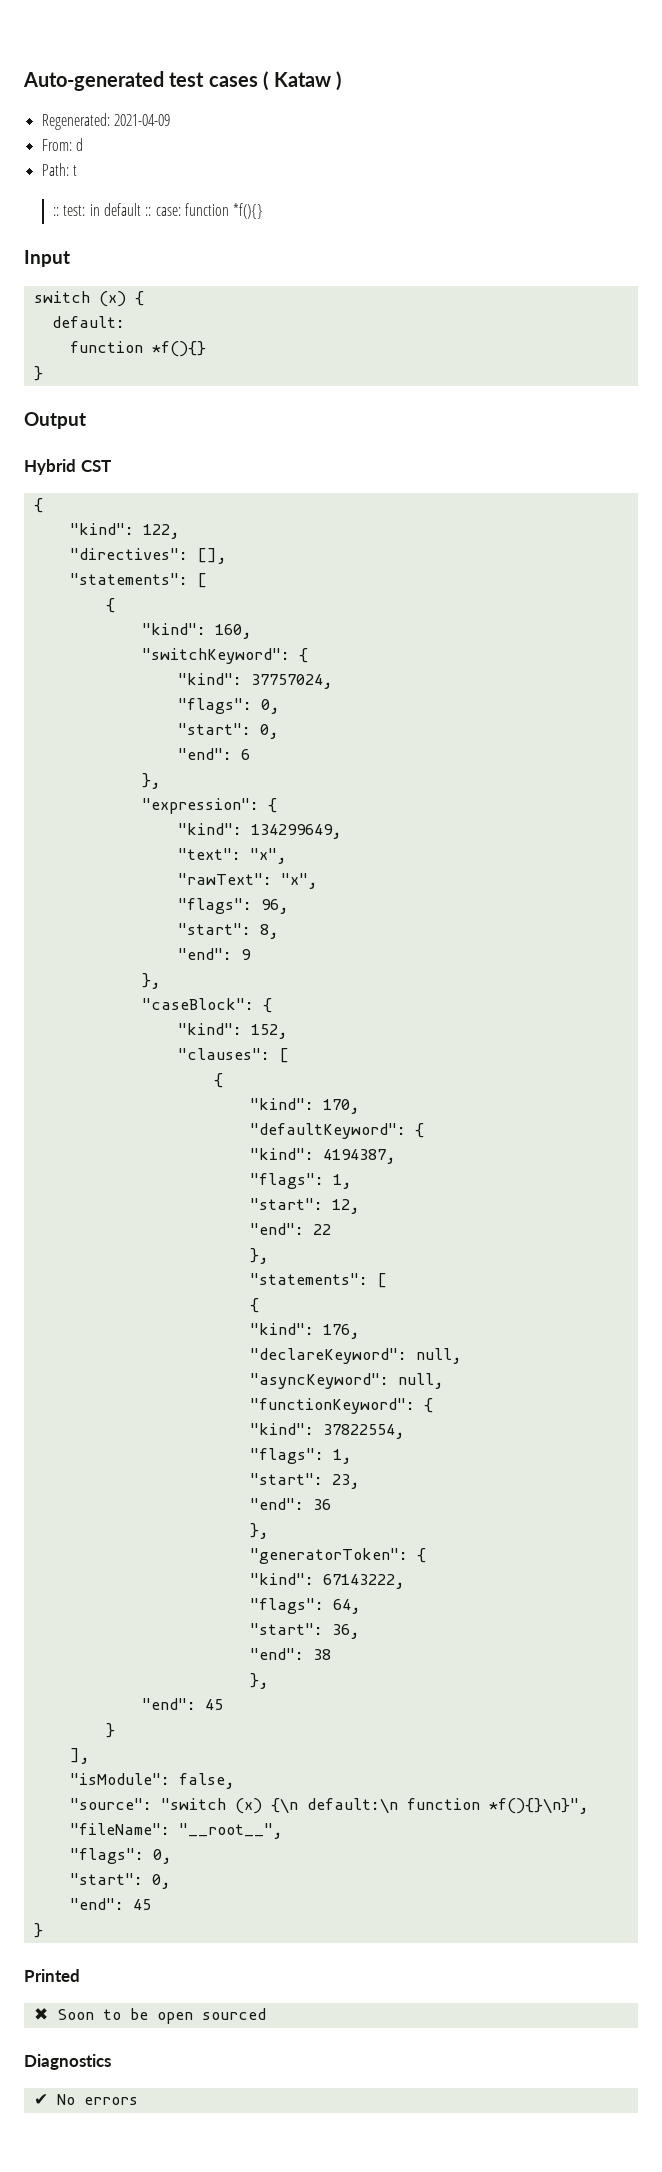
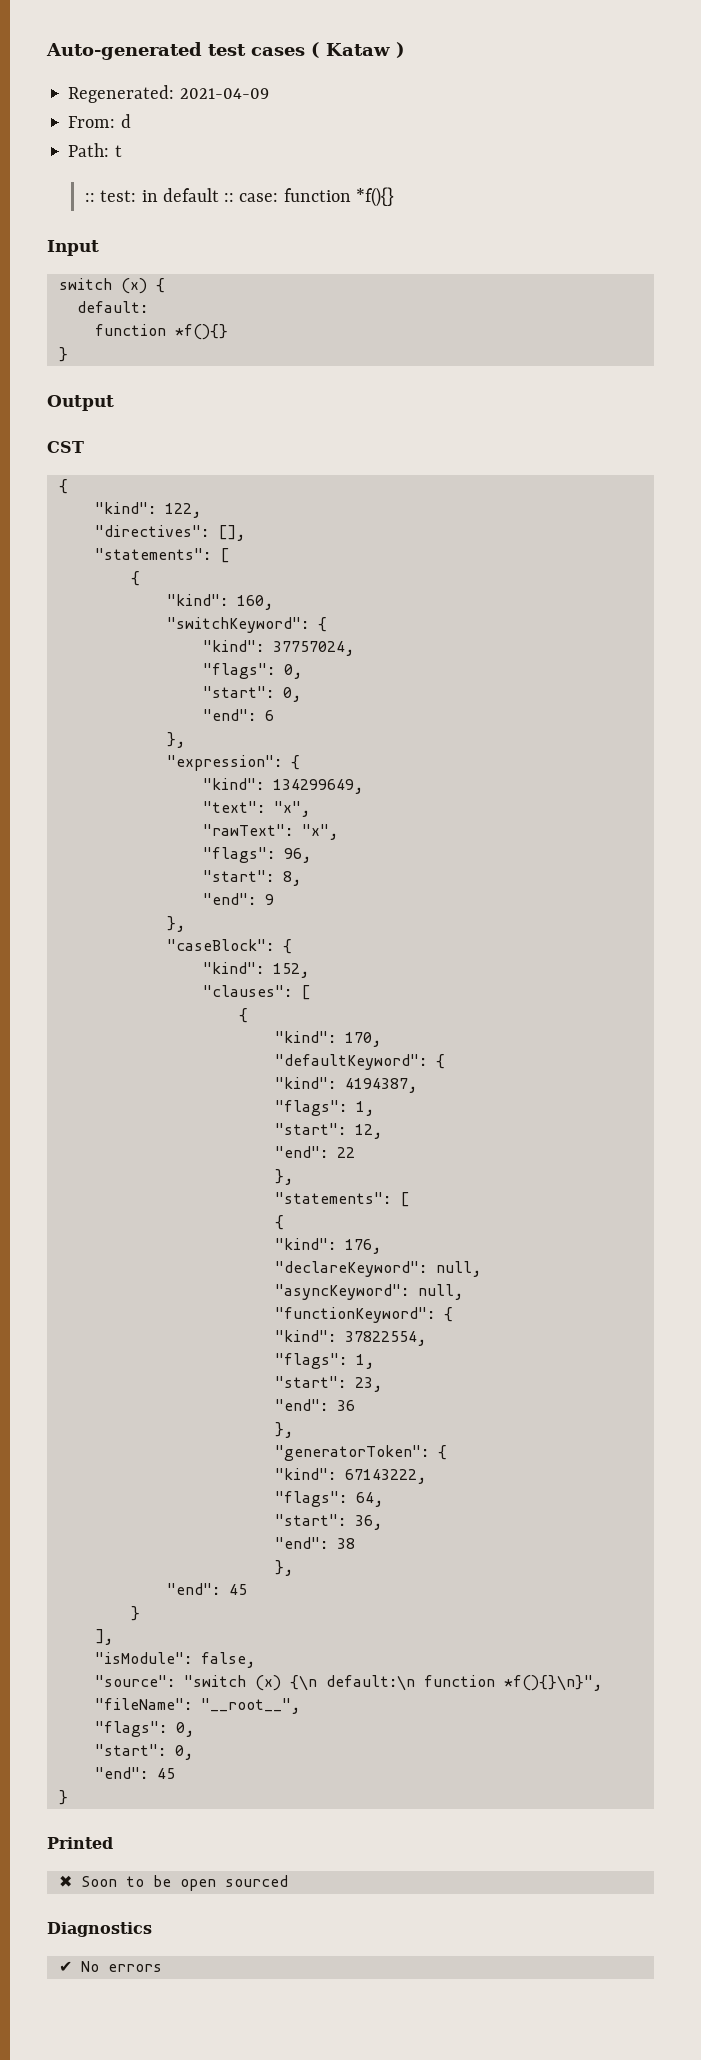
[24,459,76,475] Hybrid -> (114, 403) none

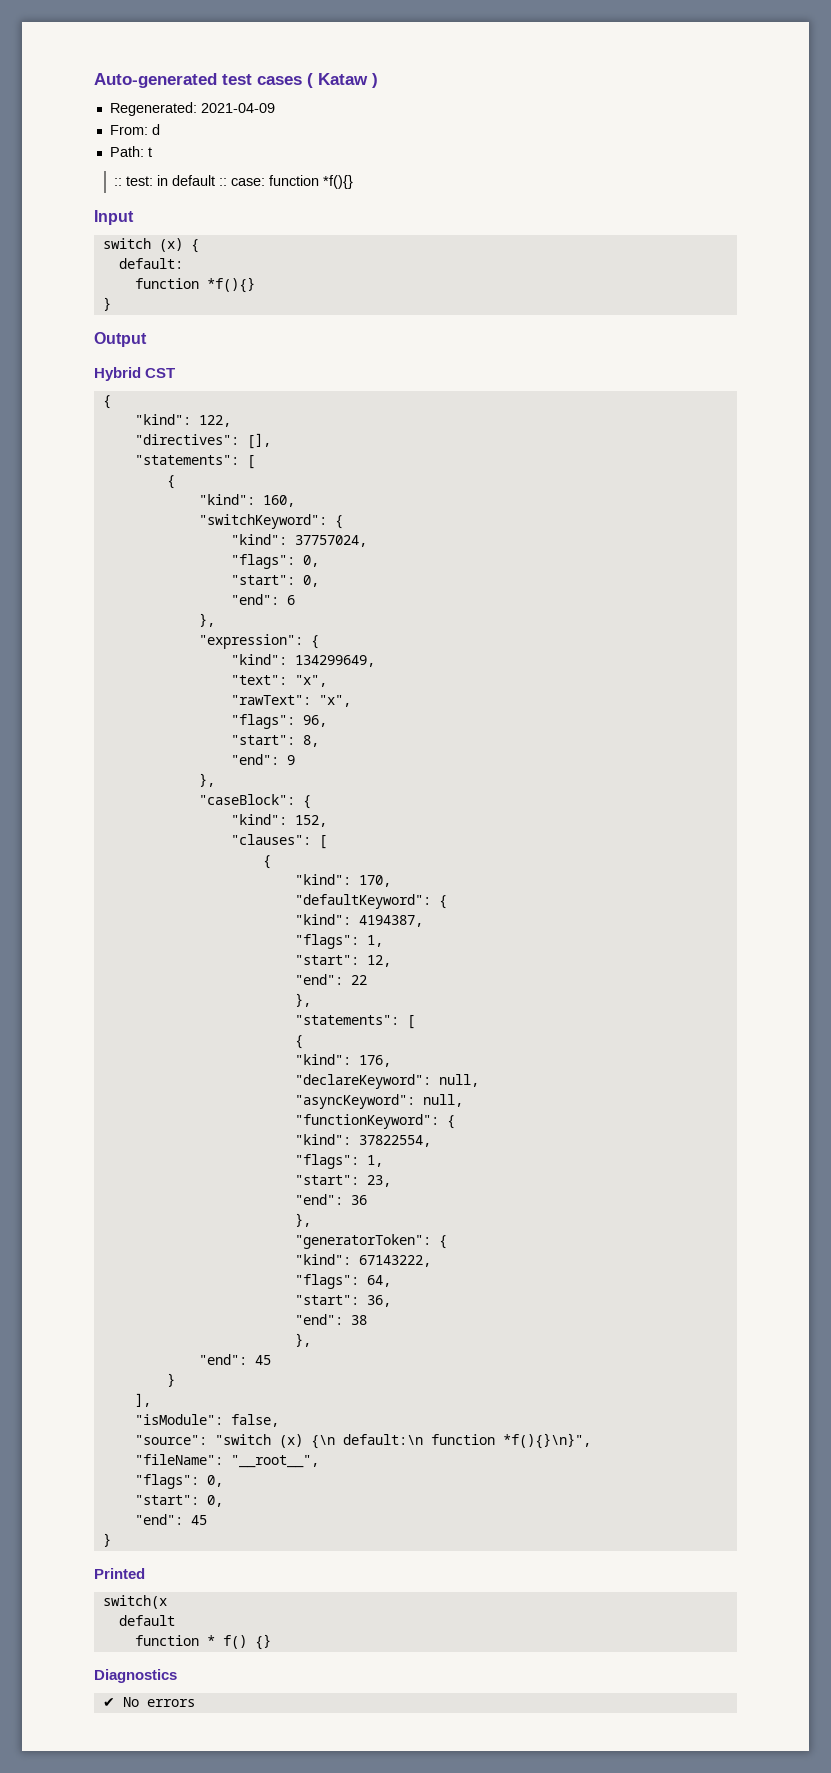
(114, 403) none -> [94,367,141,381] Hybrid
[58,1875,288,1891] ✖ Soon to be open sourced -> [102,1595,167,1609] [118,1615,175,1626] [134,1634,271,1650] switch(x // default // function * f() {}

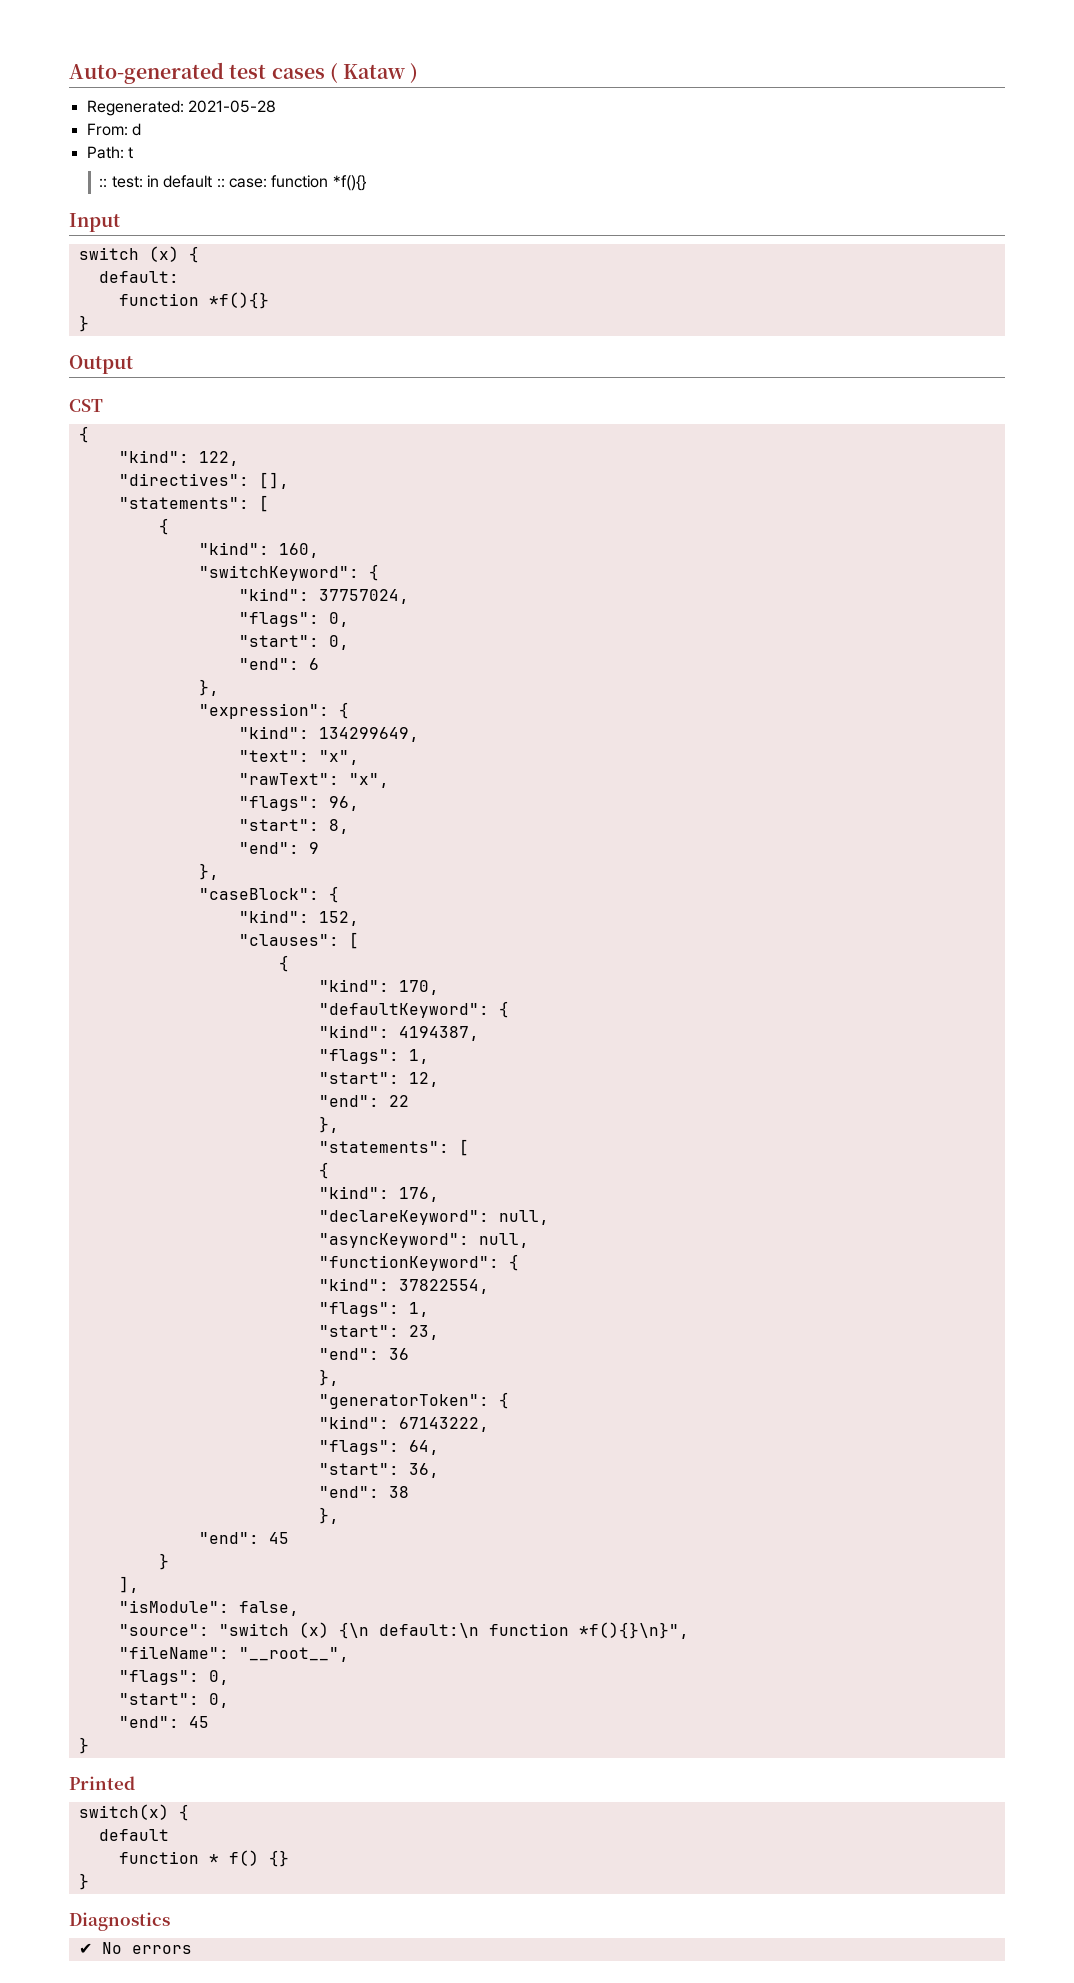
[200,103,275,113] 2021-04-09 -> [187,100,276,113] 2021-05-28
[94,367,141,381] Hybrid -> (133, 364) none
[102,1595,167,1609] switch(x -> [78,1804,189,1821] switch(x) {
(271, 1642) none -> [78,1873,89,1890] // }

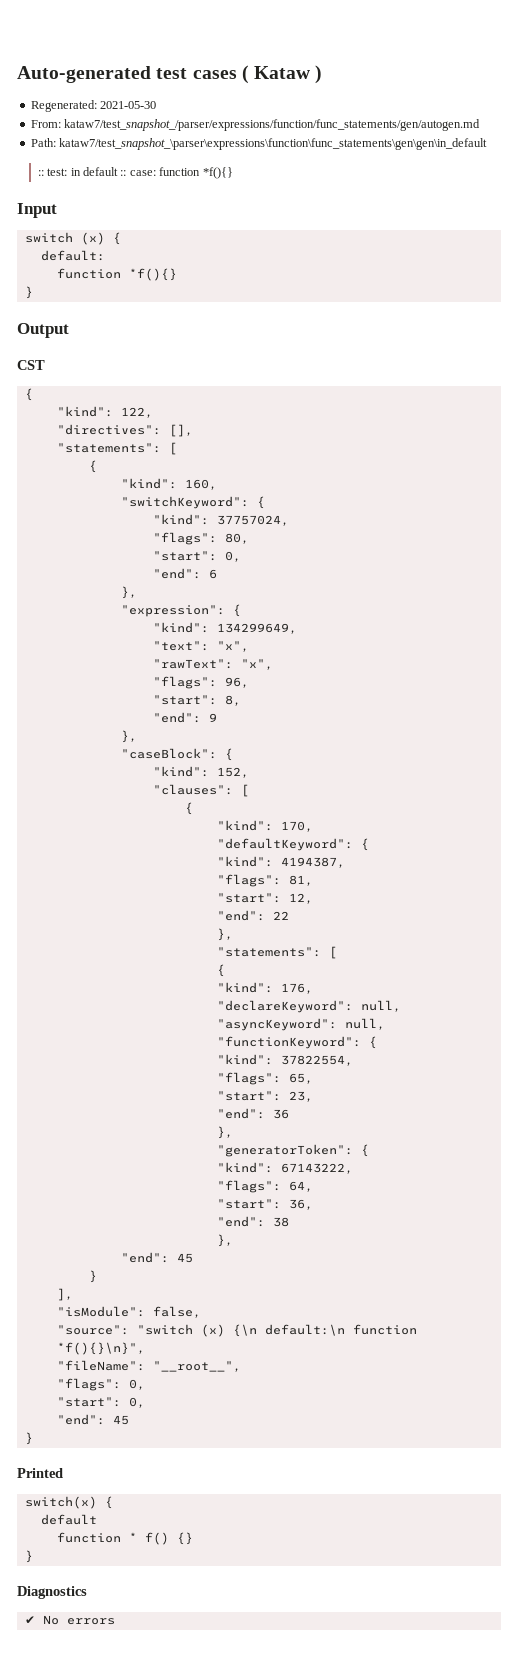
[187,100,276,113] 2021-05-28 -> [100,101,157,109] 2021-05-30
[131,123,141,136] d -> [64,119,481,131] kataw7/test_snapshot_/parser/expressions/function/func_statements/gen/autogen.md
[127,147,133,159] t -> [59,138,488,150] kataw7/test_snapshot_\parser\expressions\function\func_statements\gen\gen\in_default
[328,612,349,627] 0, -> [224,533,249,544] 80,
[408,1049,429,1064] 1, -> [288,875,313,886] 81,
[408,1302,429,1317] 1, -> [288,1073,313,1084] 65,

